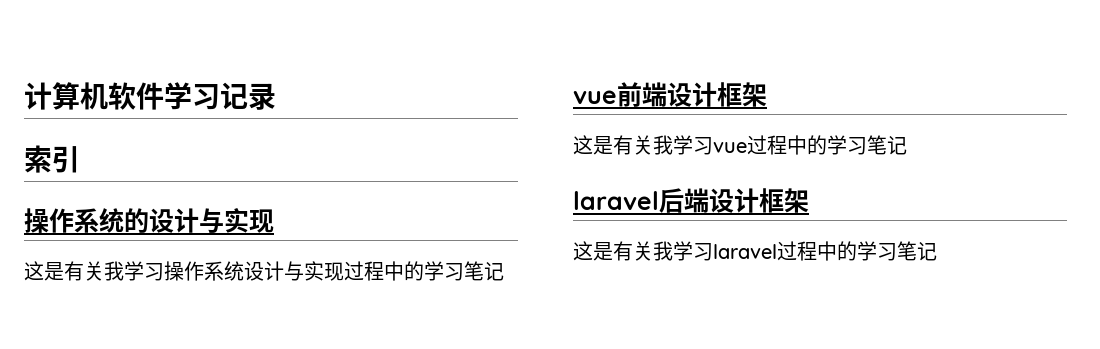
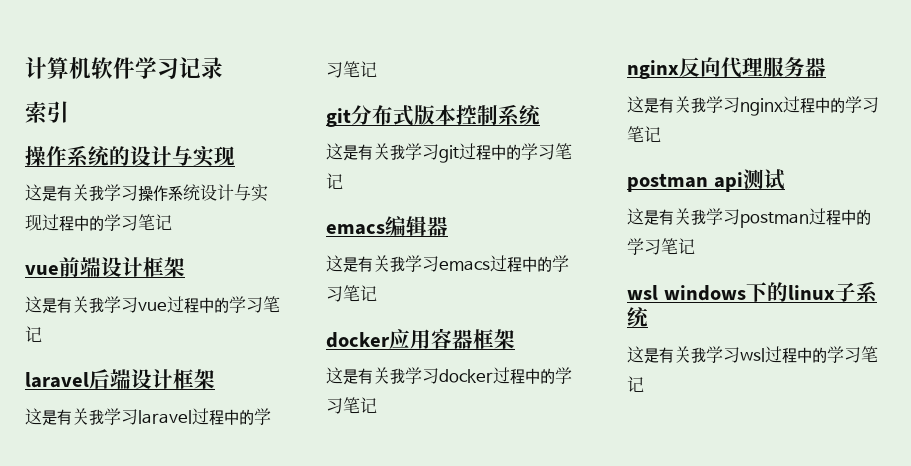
(937, 251) none -> [326,104,541,127] [326,143,572,163] [326,173,343,189] [326,216,448,236] [326,255,569,273] [326,285,377,302] [326,328,515,349] [326,367,572,385] [326,397,377,414] [627,57,826,79] [627,96,879,116] [627,126,661,143] [627,169,785,192] [627,208,871,228] [627,238,695,255] [627,281,877,303] [627,307,649,327] [627,346,878,364] [627,376,644,392] // git分布式版本控制系统 // 这是有关我学习git过程中的学习笔记 // emacs编辑器 // 这是有关我学习emacs过程中的学习笔记 // docker应用容器框架 // 这是有关我学习docker过程中的学习笔记 // nginx反向代理服务器 // 这是有关我学习nginx过程中的学习笔记 // postman api测试 // 这是有关我学习postman过程中的学习笔记 // wsl windows下的linux子系统 // 这是有关我学习wsl过程中的学习笔记

